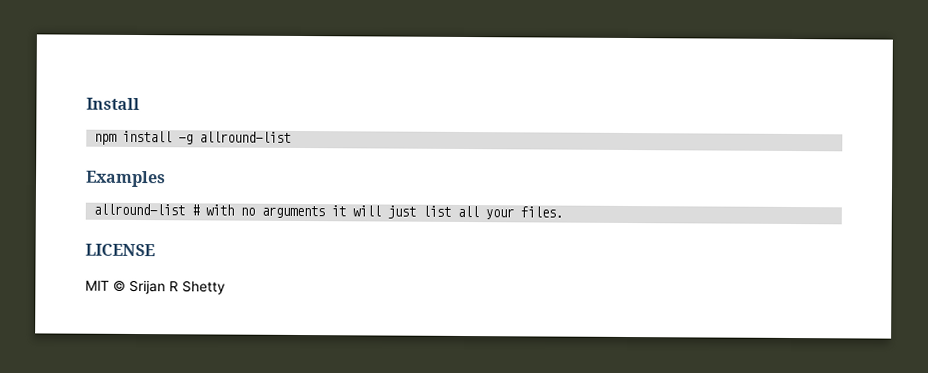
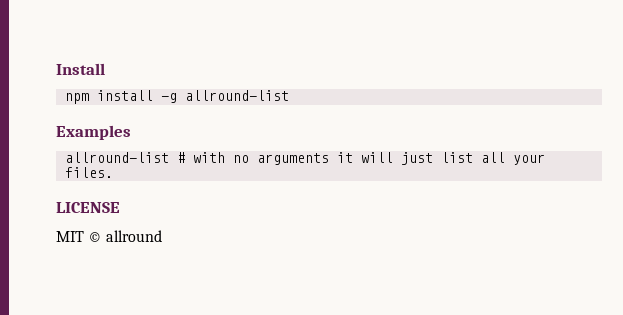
[129,279,226,295] Srijan R Shetty -> [106,230,163,242] allround

